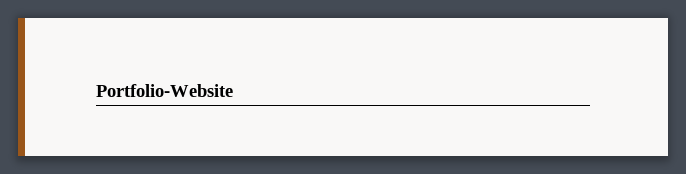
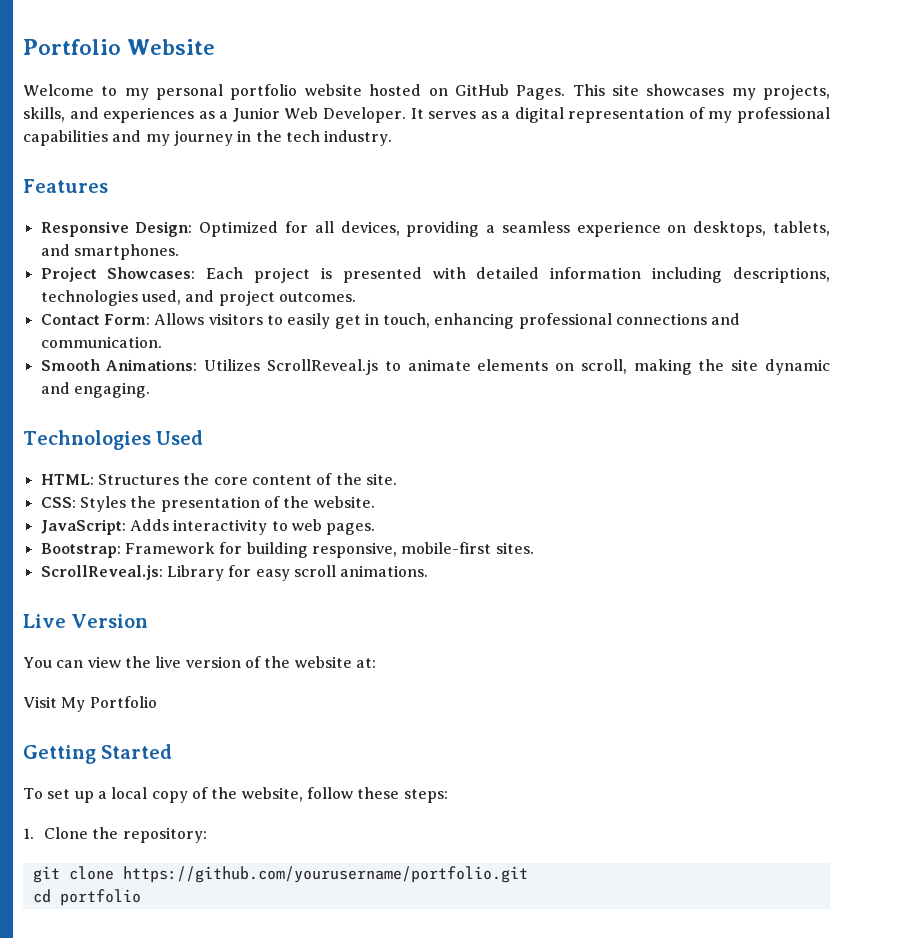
[96,84,233,97] Portfolio-Website -> [23,39,216,55] [23,84,830,100] [23,107,830,123] [23,130,393,146] [23,179,108,193] [40,221,830,237] [40,244,179,260] [40,267,831,283] [40,290,356,306] [40,313,741,329] [40,336,162,348] [40,359,830,375] [40,382,150,398] [23,430,204,450] [40,473,397,485] [40,496,375,512] [40,519,376,535] [40,542,534,558] [40,565,429,581] [23,614,149,628] [23,656,376,668] [23,696,157,712] [23,744,173,764] [23,787,448,803] [23,827,207,843] [32,866,528,883] [32,889,141,906] Portfolio Website // Welcome to my personal portfolio website hosted on GitHub Pages. This site showcases my projects, skills, and experiences as a Junior Web Developer. It serves as a digital representation of my professional capabilities and my journey in the tech industry. // Features // Responsive Design: Optimized for all devices, providing a seamless experience on desktops, tablets, and smartphones. // Project Showcases: Each project is presented with detailed information including descriptions, technologies used, and project outcomes. // Contact Form: Allows visitors to easily get in touch, enhancing professional connections and communication. // Smooth Animations: Utilizes ScrollReveal.js to animate elements on scroll, making the site dynamic and engaging. // Technologies Used // HTML: Structures the core content of the site. // CSS: Styles the presentation of the website. // JavaScript: Adds interactivity to web pages. // Bootstrap: Framework for building responsive, mobile-first sites. // ScrollReveal.js: Library for easy scroll animations. // Live Version // You can view the live version of the website at: // Visit My Portfolio // Getting Started // To set up a local copy of the website, follow these steps: // 1. Clone the repository: // git clone https://github.com/yourusername/portfolio.git // cd portfolio

